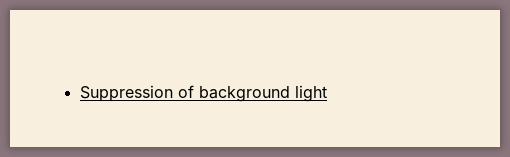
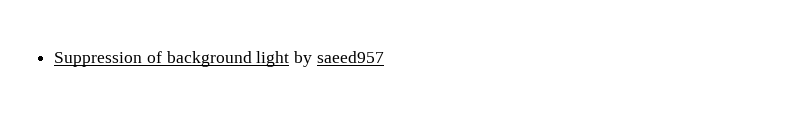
(327, 93) none -> [294,51,384,67] by saeed957

